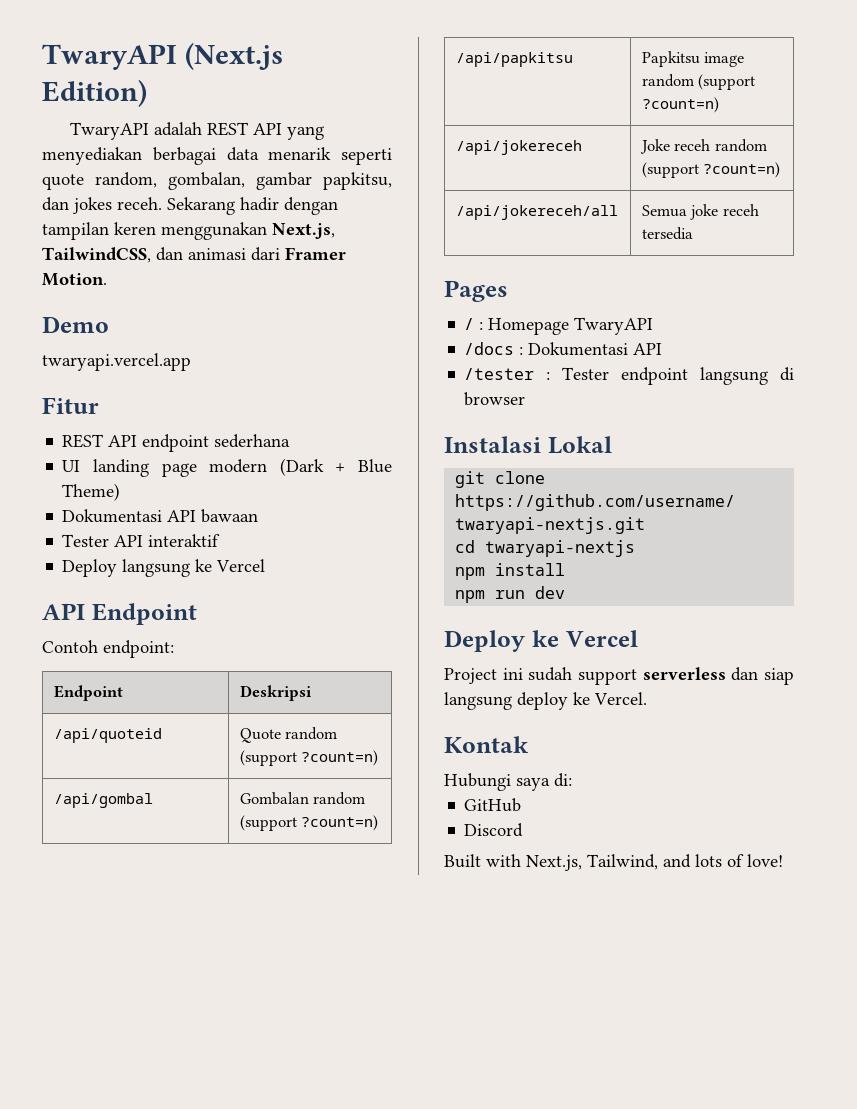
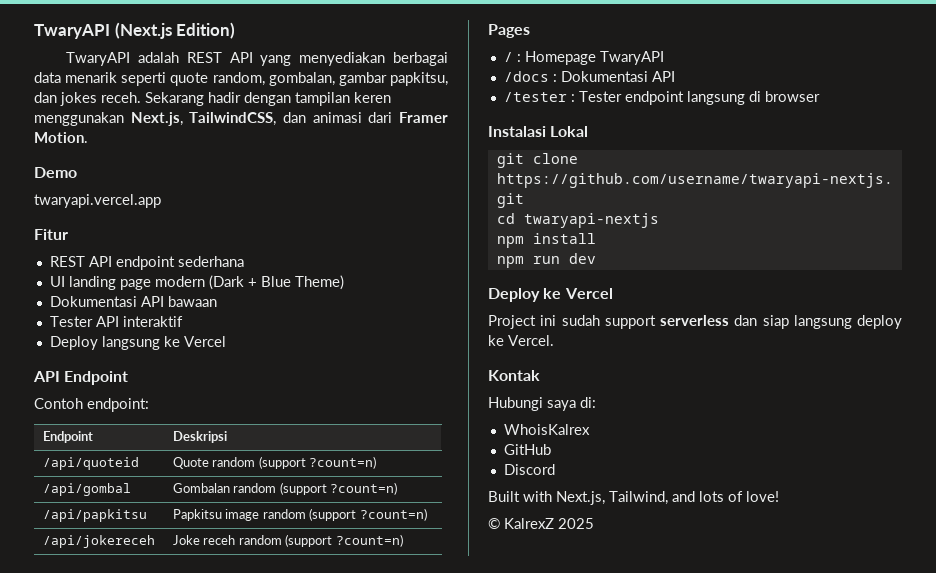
[455,205,618,220] [641,204,759,220] [641,227,693,240] // /api/jokereceh/all | Semua joke receh tersedia -> (403, 540) none
(572, 780) none -> [503,424,590,435] // WhoisKalrex
(783, 860) none -> [488,518,594,529] // © KalrexZ 2025

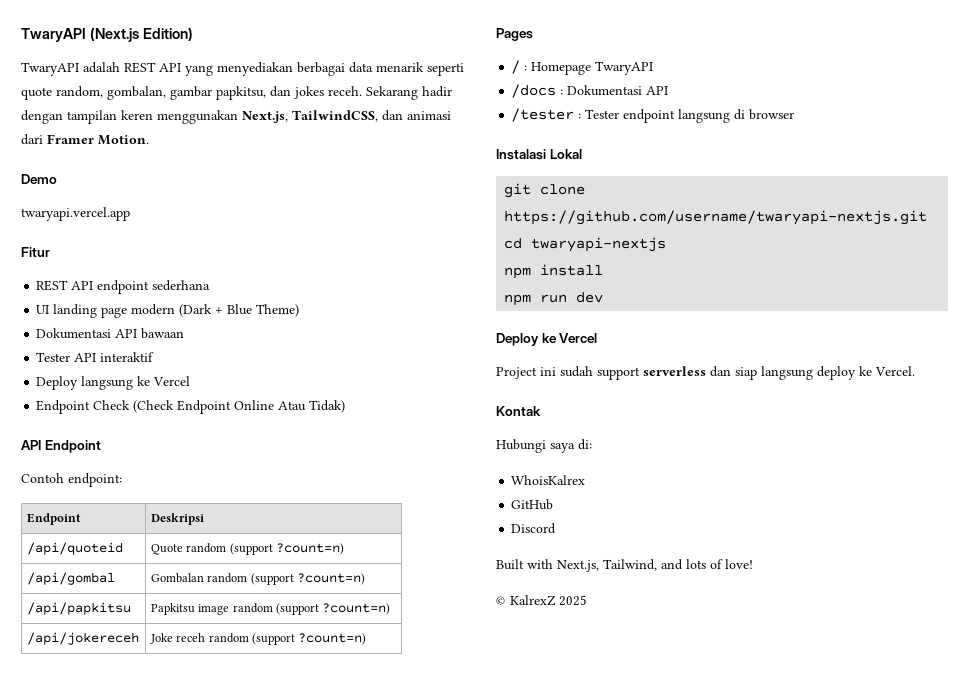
(226, 341) none -> [36,400,346,414] // Endpoint Check (Check Endpoint Online Atau Tidak)

